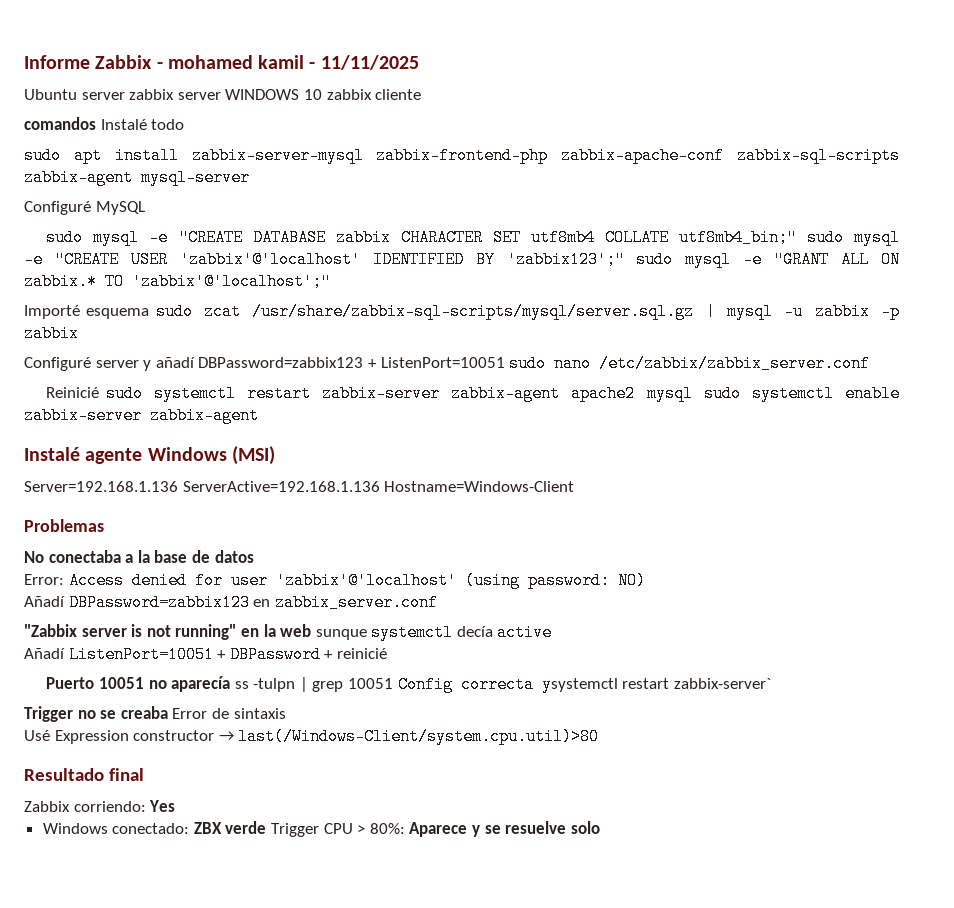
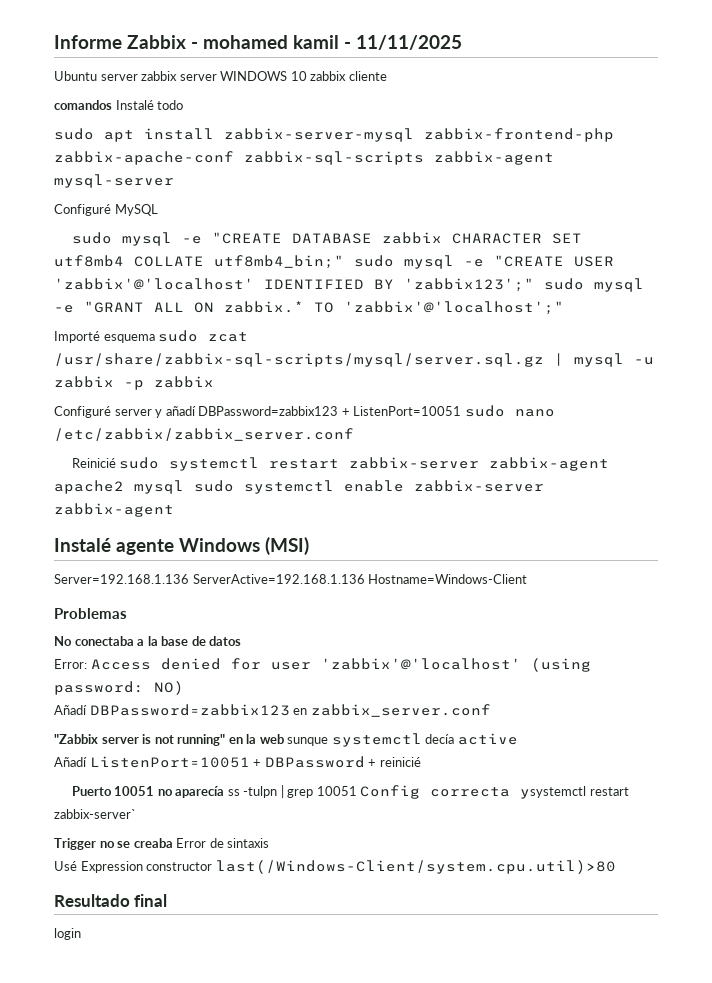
[218,731,234,741] → -> (213, 866) none
[24,800,176,812] [42,821,600,837] Zabbix corriendo: Yes // Windows conectado: ZBX verde Trigger CPU > 80%: Aparece y se resuelve solo -> [54,928,81,940] login

